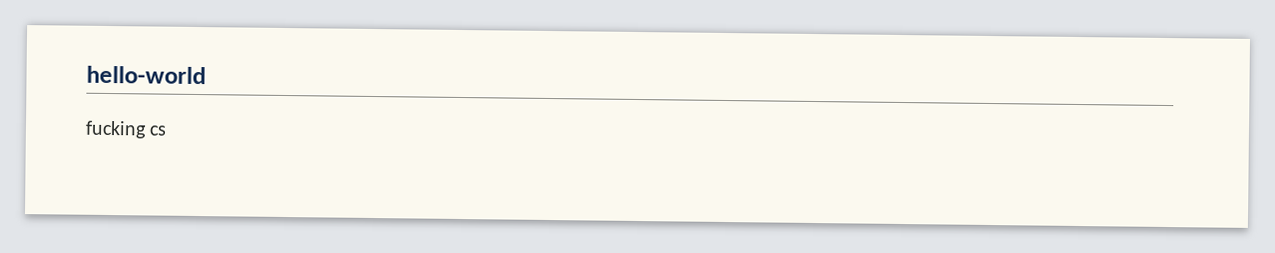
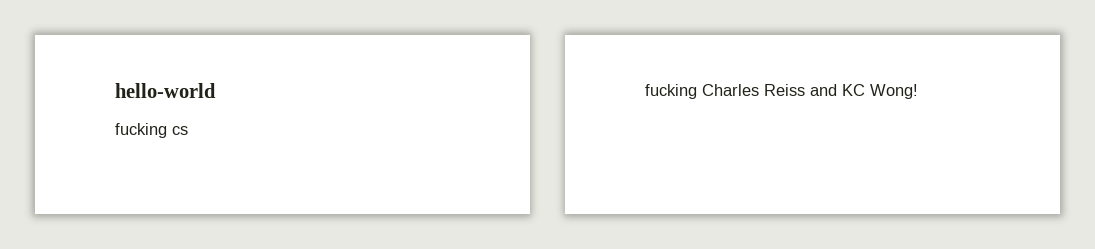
(167, 130) none -> [645,84,918,99] // fucking Charles Reiss and KC Wong!

